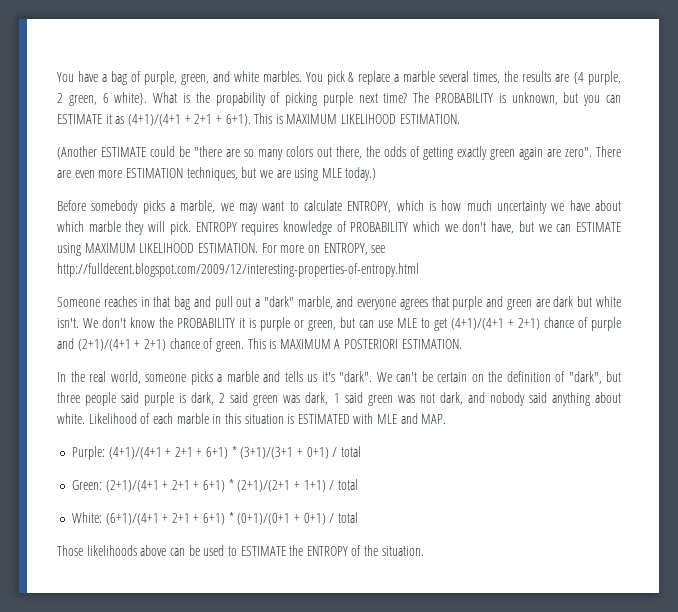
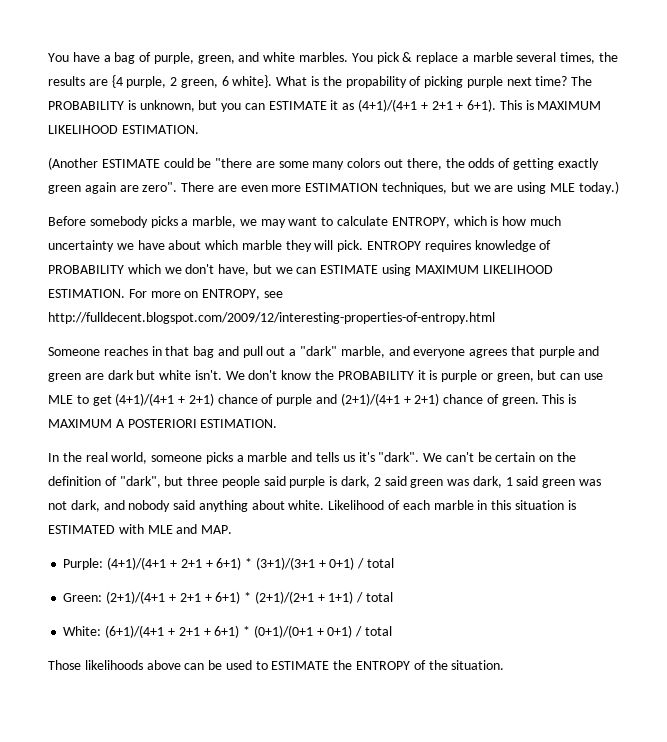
[243,149,254,157] so -> [278,161,309,168] some

